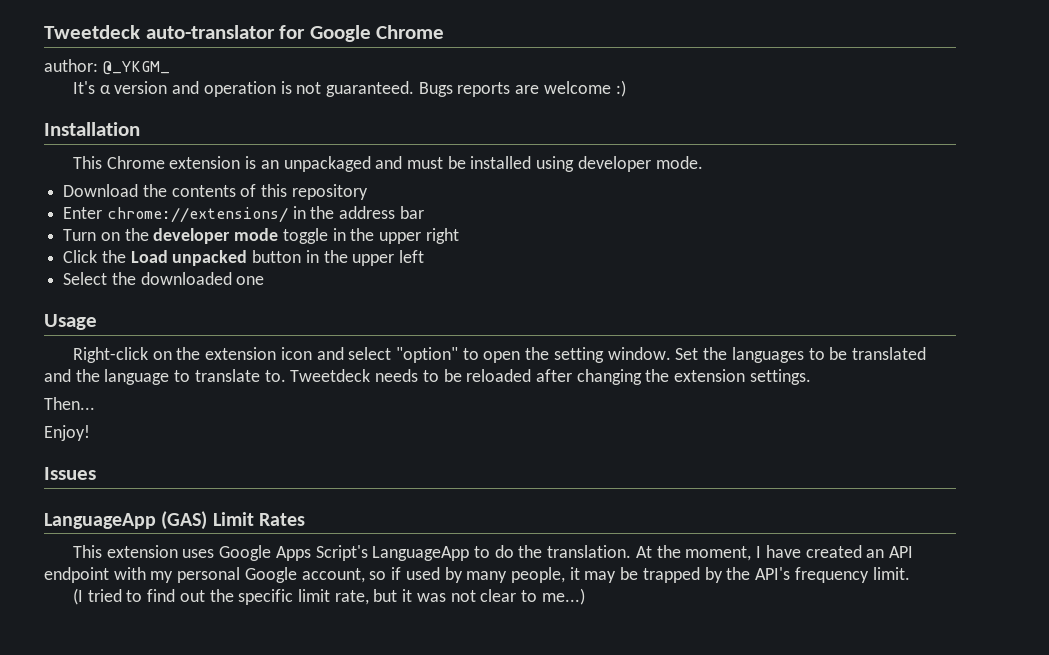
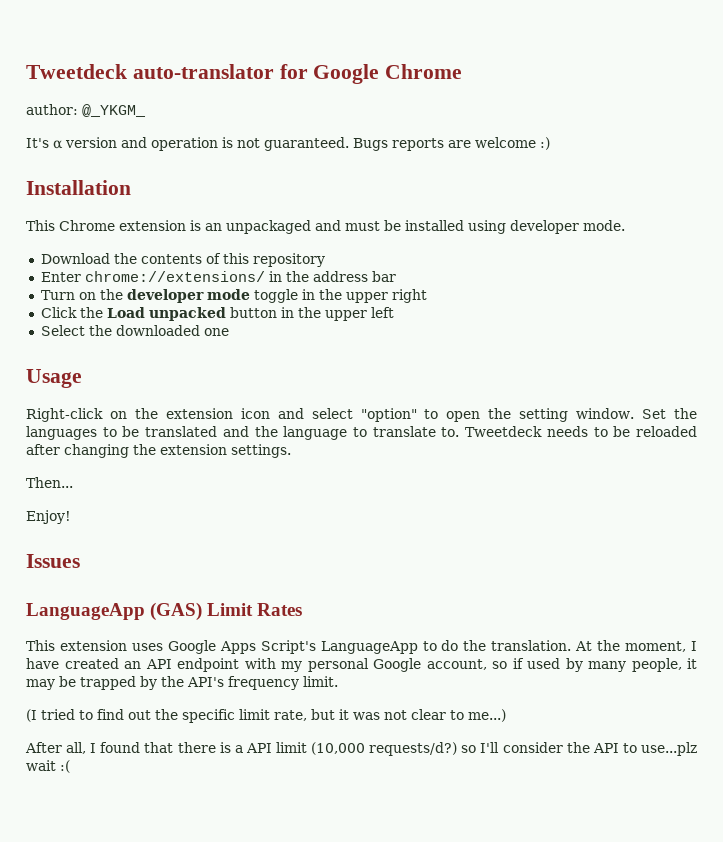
(585, 596) none -> [25,742,697,756] [26,760,70,773] // After all, I found that there is a API limit (10,000 requests/d?) so I'll consider the API to use...plz wait :(

